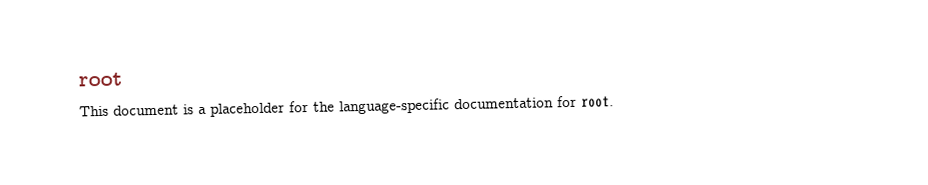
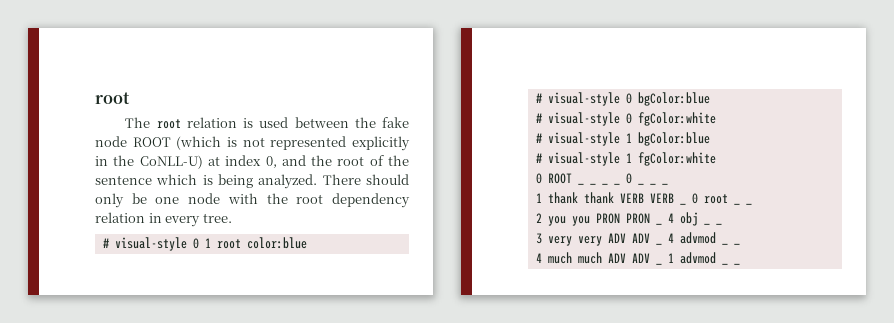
[79,95,614,117] This document is a placeholder for the language-specific documentation for root. -> [125,117,409,129] [95,136,410,151] [95,155,410,169] [95,174,409,189] [95,193,410,208] [95,212,232,227] [102,237,307,251] [535,92,710,106] [535,112,716,126] [535,132,710,146] [535,152,716,166] [535,173,668,185] [535,192,674,204] [679,193,752,205] [535,213,662,226] [667,212,722,226] [535,233,650,246] [655,243,662,245] [667,232,740,245] [535,252,650,264] [655,263,662,265] [667,252,740,265] The root relation is used between the fake node ROOT (which is not represented explicitly in the CoNLL-U) at index 0, and the root of the sentence which is being analyzed. There should only be one node with the root dependency relation in every tree. // # visual-style 0 1 root color:blue // # visual-style 0 bgColor:blue // # visual-style 0 fgColor:white // # visual-style 1 bgColor:blue // # visual-style 1 fgColor:white // 0 ROOT _ _ _ _ 0 _ _ _ // 1 thank thank VERB VERB _ 0 root _ _ // 2 you you PRON PRON _ 4 obj _ _ // 3 very very ADV ADV _ 4 advmod _ _ // 4 much much ADV ADV _ 1 advmod _ _

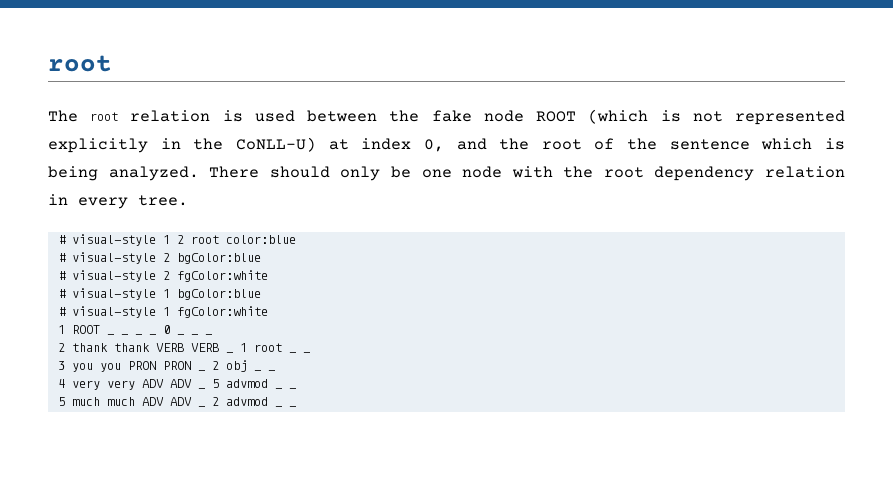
[192,238,211,249] 0 1 -> [162,235,184,244] 1 2
[625,92,710,106] [535,112,632,126] 0 bgColor:blue // # visual-style 0 -> [162,253,261,264] [57,270,170,282] 2 bgColor:blue // # visual-style 2
[535,173,542,184] 0 -> [57,325,65,334] 1
[535,193,542,203] 1 -> [57,343,65,352] 2
[691,193,698,204] 0 -> [239,343,247,352] 1
[535,213,542,223] 2 -> [57,361,65,370] 3
[667,213,674,223] 4 -> [211,361,219,370] 2
[535,233,542,244] 3 -> [57,379,65,388] 4
[667,233,674,243] 4 -> [211,379,219,388] 5
[535,253,542,263] 4 -> [57,397,65,406] 5
[667,253,674,263] 1 -> [211,397,219,406] 2

